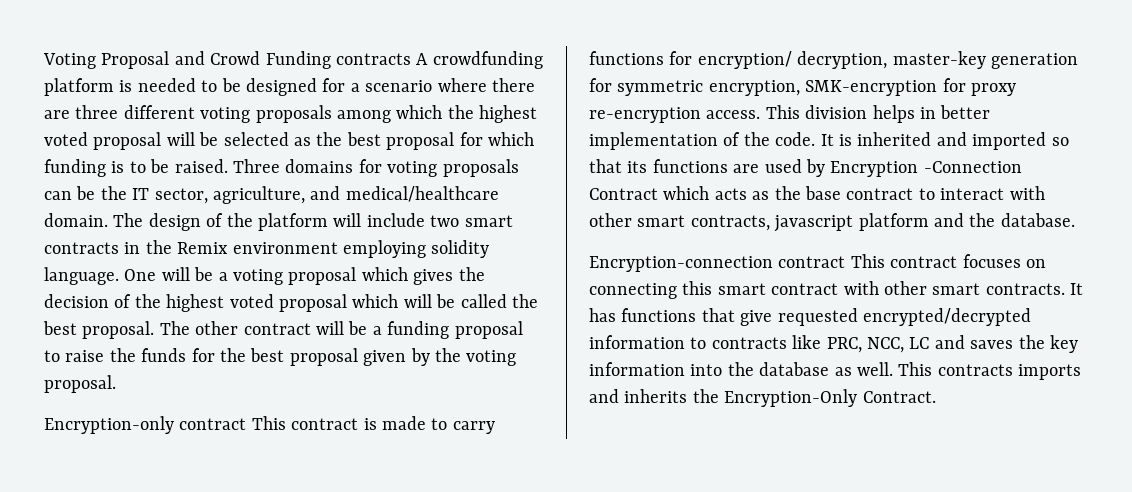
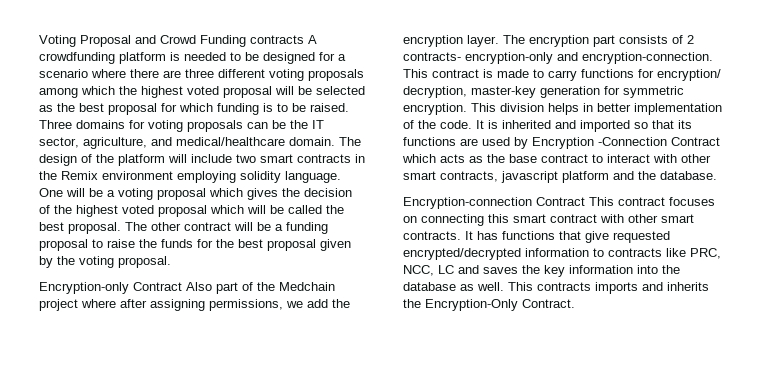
[179,418,247,430] contract -> [133,282,335,294] [39,299,350,311] [403,35,694,47] [403,52,713,64] Contract Also part of the Medchain project where after assigning permissions, we add the encryption layer. The encryption part consists of 2 contracts- encryption-only and encryption-connection.
[708,78,1016,96] [589,107,761,123] encryption, SMK-encryption for proxy re-encryption access. -> [403,103,467,115] encryption.
[778,256,846,268] contract -> [536,197,585,206] Contract

